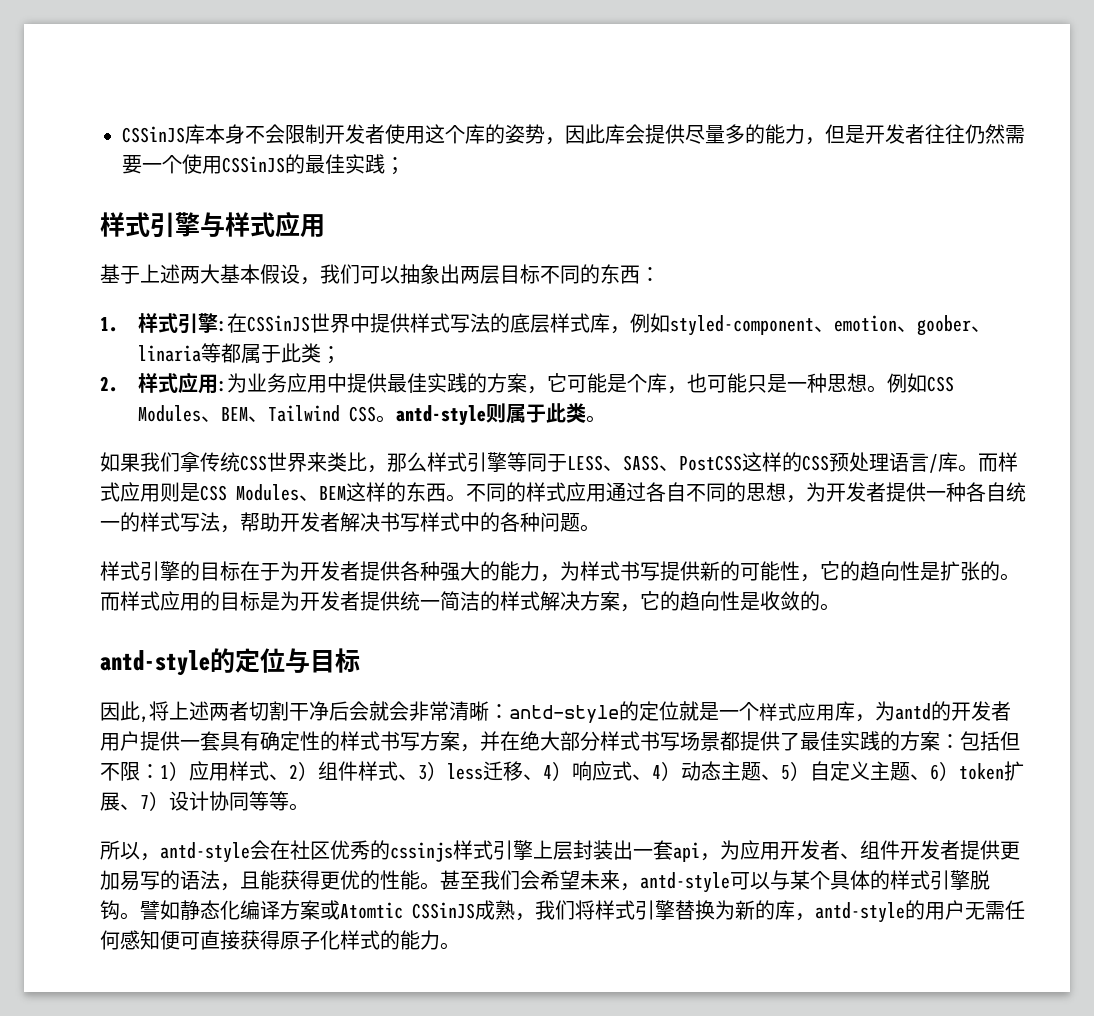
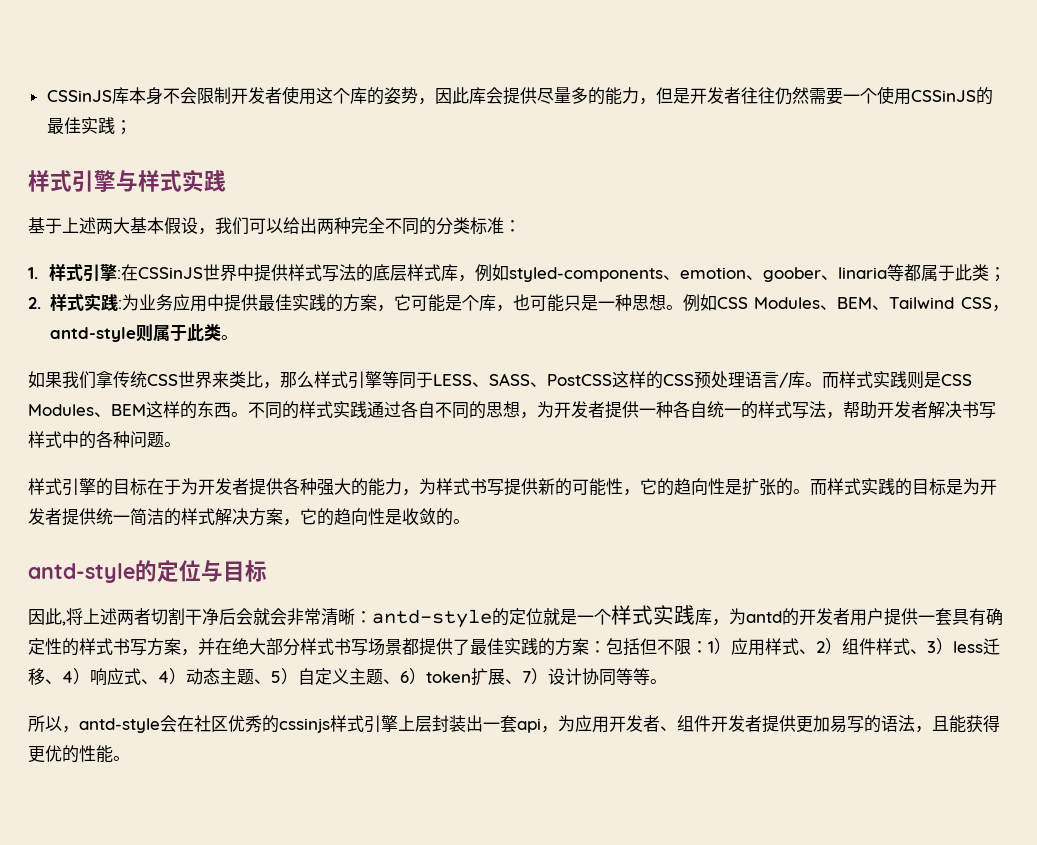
[275,211,325,238] 应用 -> [182,169,226,192] 实践
[400,264,640,284] 抽象出两层目标不同的东西 -> [283,217,504,235] 给出两种完全不同的分类标准
[669,315,814,336] styled-component -> [508,267,663,282] styled-components
[177,372,218,394] 应用 -> [83,293,118,311] 实践
[375,415,396,423] 。 -> [992,305,1009,312] ，
[120,482,160,502] 应用 -> [873,371,907,388] 实践
[566,482,606,502] 应用 -> [333,401,367,418] 实践
[160,591,200,611] 应用 -> [861,478,895,495] 实践
[797,703,835,721] 应用 -> [653,605,695,625] 实践
[440,870,990,893] [100,900,1025,923] [100,930,460,950] 甚至我们会希望未来，antd-style可以与某个具体的样式引擎脱钩。譬如静态化编译方案或Atomtic CSSinJS成熟，我们将样式引擎替换为新的库，antd-style的用户无需任何感知便可直接获得原子化样式的能力。 -> (130, 758) none

